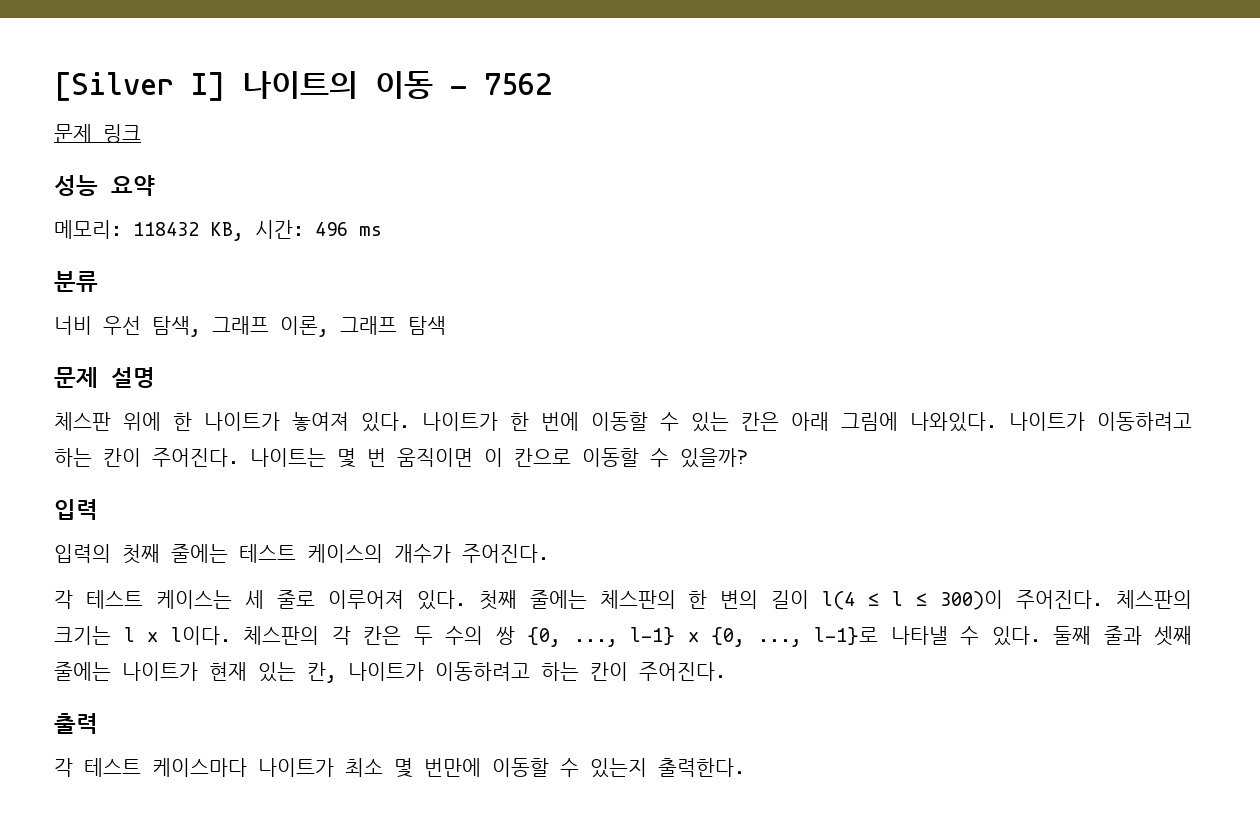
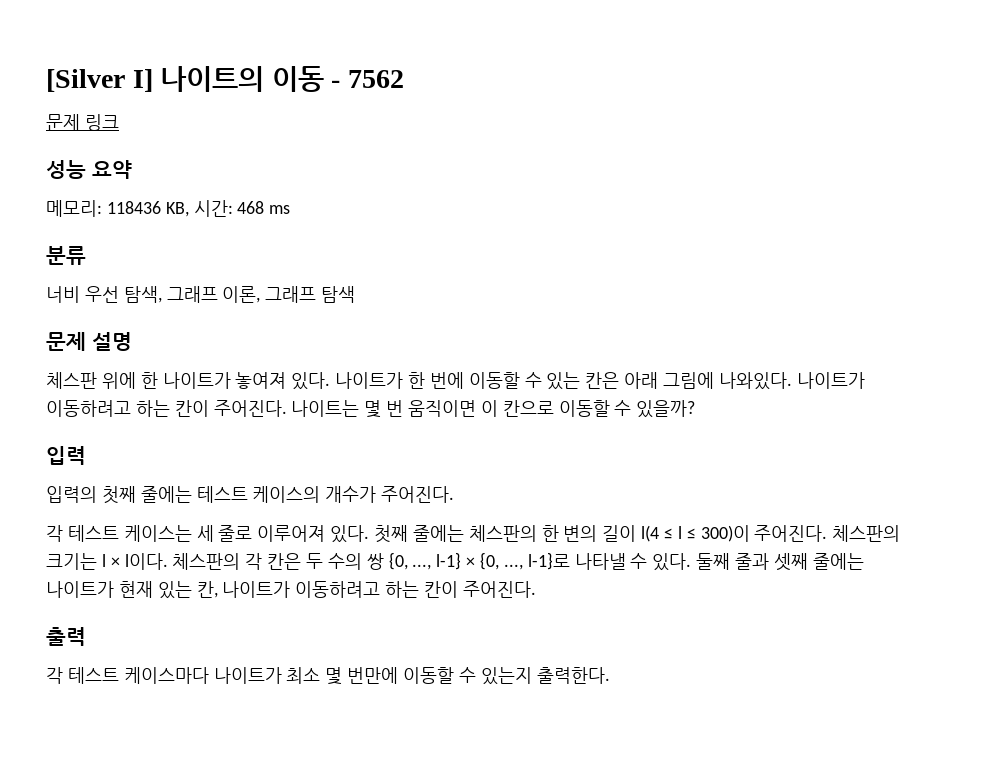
[133,222,199,236] 118432 -> [106,201,161,214] 118436
[315,222,348,236] 496 -> [237,201,265,214] 468

